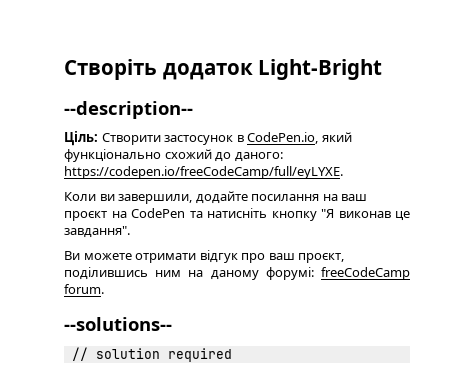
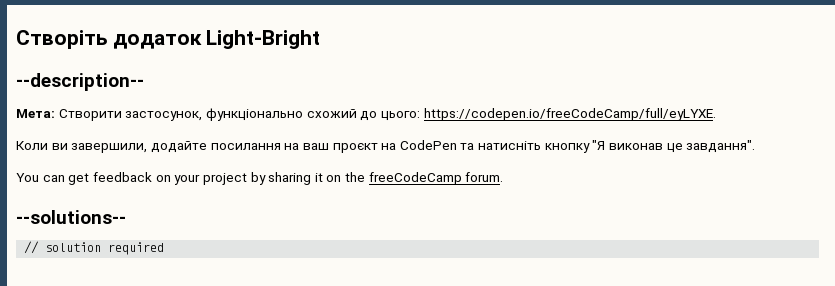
[64,131,352,146] Ціль: Створити застосунок в CodePen.io, який -> [16,109,203,121] Мета: Створити застосунок,
[234,152,283,162] даного: -> [380,111,420,121] цього:
[64,250,345,263] [64,267,314,280] Ви можете отримати відгук про ваш проєкт, поділившись ним на даному форумі: -> [16,172,366,185] You can get feedback on your project by sharing it on the

